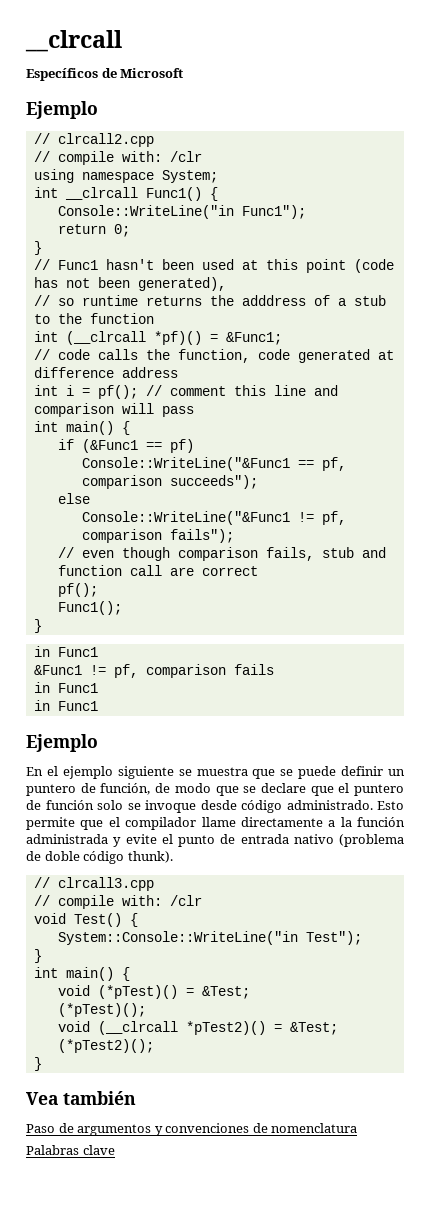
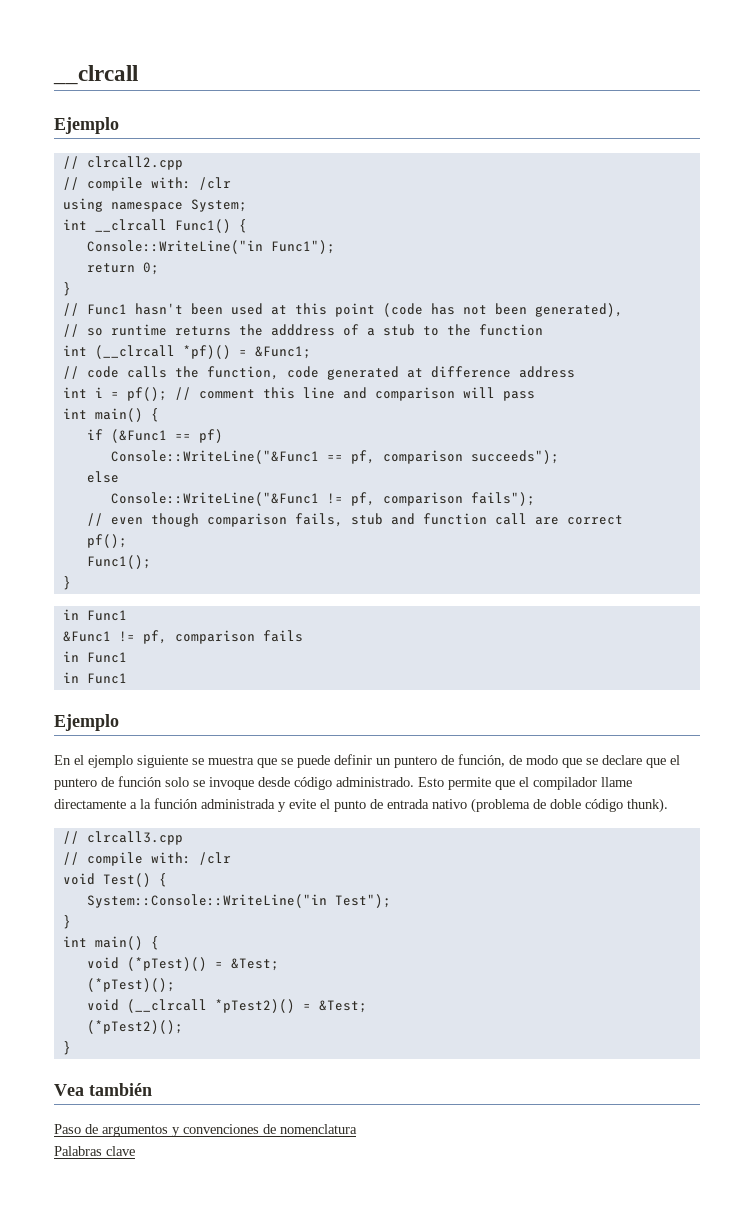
[25,30,122,52] [26,68,184,81] __clrcall // Específicos de Microsoft -> [53,65,138,85] __clrcall

